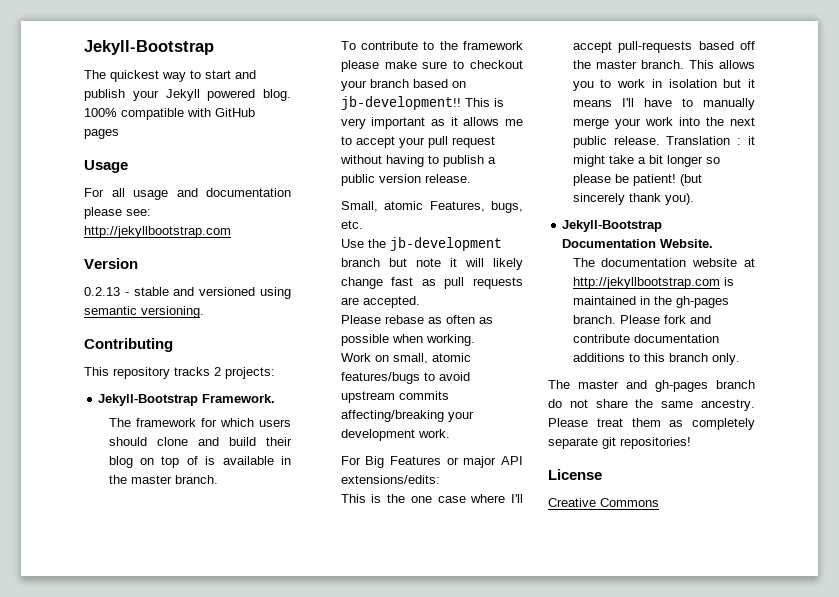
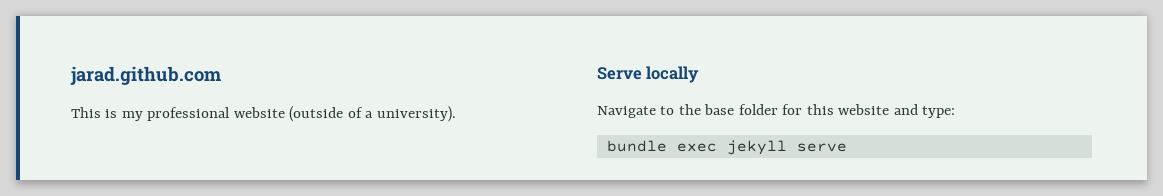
[84,40,214,55] [84,70,256,82] [84,89,291,101] [84,108,255,120] [84,129,119,139] [84,160,128,173] [84,188,291,200] [84,207,151,219] [84,226,231,238] [84,258,138,269] [84,287,291,299] [84,306,204,318] [84,338,173,352] [84,367,275,379] [98,394,276,406] [108,418,291,427] [108,437,292,446] [108,456,291,468] [108,475,218,484] [340,41,523,50] [340,60,523,72] [340,79,466,91] [340,96,504,110] [340,117,523,129] [340,136,495,148] [339,155,496,167] [340,174,471,186] [340,201,523,213] [340,220,363,229] [340,237,502,251] [340,258,523,270] [340,277,523,289] [340,296,420,308] [340,315,493,324] [340,334,475,346] [340,353,471,364] [340,372,470,384] [340,391,449,403] [340,410,474,422] [340,429,450,441] [340,456,523,468] [340,475,440,484] [340,494,523,503] [572,41,755,53] [572,60,755,69] [572,79,755,91] [572,98,755,110] [572,117,755,129] [572,136,755,148] [572,155,720,167] [572,174,702,186] [572,193,694,205] [562,220,663,232] [562,239,714,248] [572,258,755,267] [572,277,734,289] [572,296,729,308] [572,315,711,324] [572,334,719,343] [572,353,740,365] [548,380,755,392] [548,399,755,411] [548,418,755,430] [548,437,691,449] [548,469,602,480] [548,498,659,507] Jekyll-Bootstrap // The quickest way to start and publish your Jekyll powered blog. 100% compatible with GitHub pages // Usage // For all usage and documentation please see: http://jekyllbootstrap.com // Version // 0.2.13 - stable and versioned using semantic versioning. // Contributing // This repository tracks 2 projects: // Jekyll-Bootstrap Framework. // The framework for which users should clone and build their blog on top of is available in the master branch. // To contribute to the framework please make sure to checkout your branch based on jb-development!! This is very important as it allows me to accept your pull request without having to publish a public version release. // Small, atomic Features, bugs, etc. // Use the jb-development branch but note it will likely change fast as pull requests are accepted. // Please rebase as often as possible when working. // Work on small, atomic features/bugs to avoid upstream commits affecting/breaking your development work. // For Big Features or major API extensions/edits: // This is the one case where I'll accept pull-requests based off the master branch. This allows you to work in isolation but it means I'll have to manually merge your work into the next public release. Translation : it might take a bit longer so please be patient! (but sincerely thank you). // Jekyll-Bootstrap Documentation Website. // The documentation website at http://jekyllbootstrap.com is maintained in the gh-pages branch. Please fork and contribute documentation additions to this branch only. // The master and gh-pages branch do not share the same ancestry. Please treat them as completely separate git repositories! // License // Creative Commons -> [70,66,221,85] [71,106,456,122] [597,66,700,83] [597,104,956,118] [606,140,847,155] jarad.github.com // This is my professional website (outside of a university). // Serve locally // Navigate to the base folder for this website and type: // bundle exec jekyll serve

